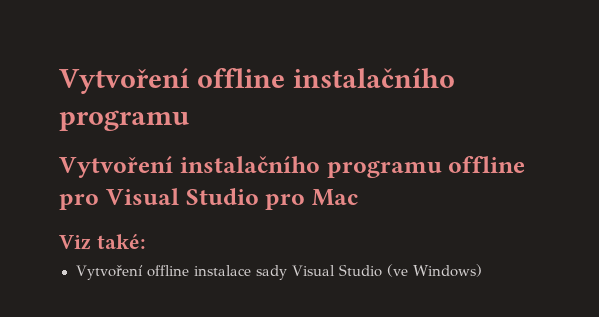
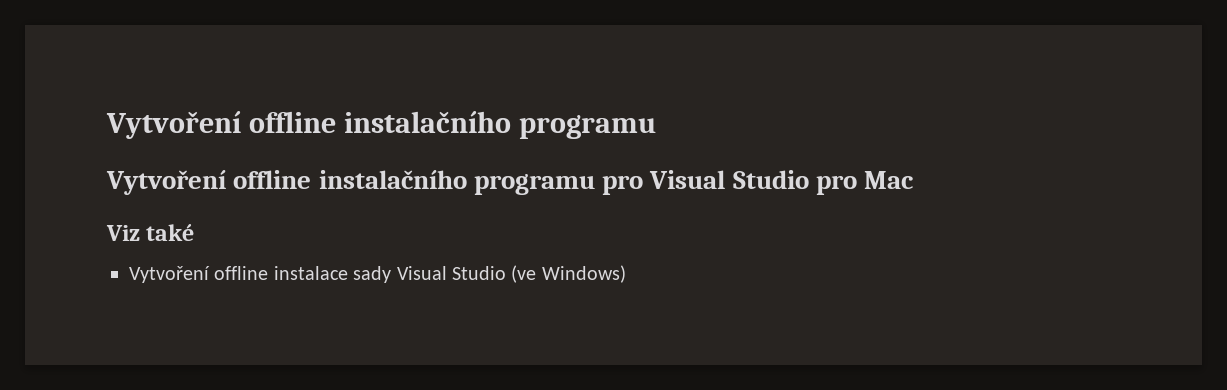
[179,156,526,178] instalačního programu offline -> [233,170,595,195] offline instalačního programu
[96,234,146,249] také: -> [146,224,195,241] také

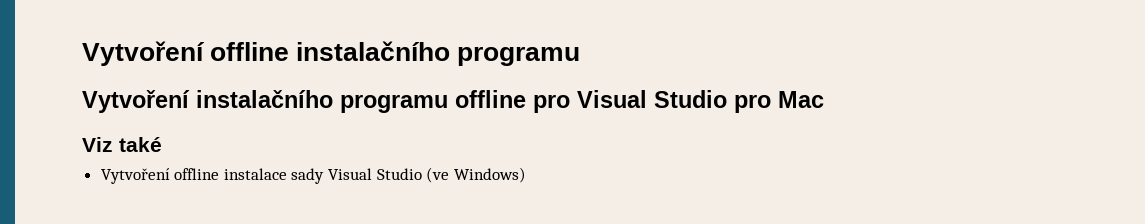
[233,170,595,195] offline instalačního programu -> [196,90,526,113] instalačního programu offline

